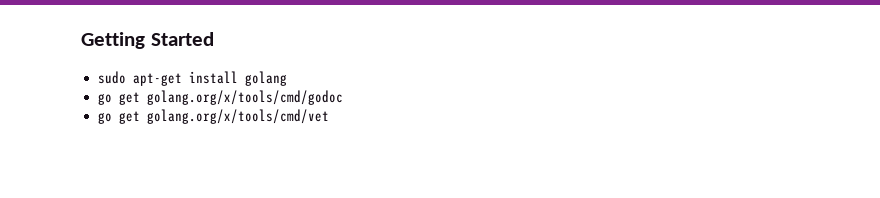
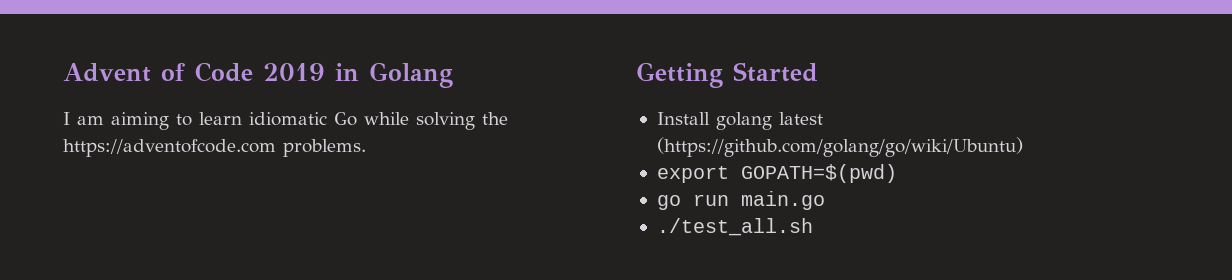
[81,32,214,49] [98,71,288,86] [98,90,344,105] [98,109,330,124] Getting Started // sudo apt-get install golang // go get golang.org/x/tools/cmd/godoc // go get golang.org/x/tools/cmd/vet -> [63,62,453,88] [63,112,508,130] [63,139,366,157] [636,62,818,88] [656,112,823,130] [656,137,1023,157] [656,164,897,183] [656,191,825,210] [656,218,813,236] Advent of Code 2019 in Golang // I am aiming to learn idiomatic Go while solving the https://adventofcode.com problems. // Getting Started // Install golang latest (https://github.com/golang/go/wiki/Ubuntu) // export GOPATH=$(pwd) // go run main.go // ./test_all.sh

